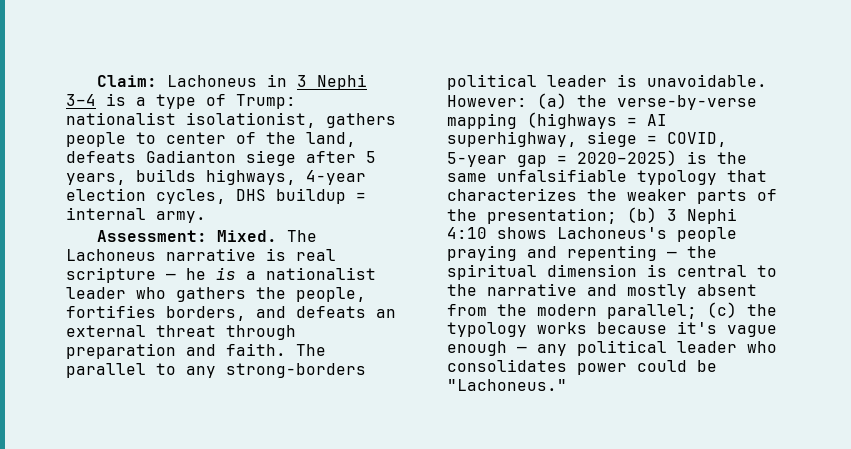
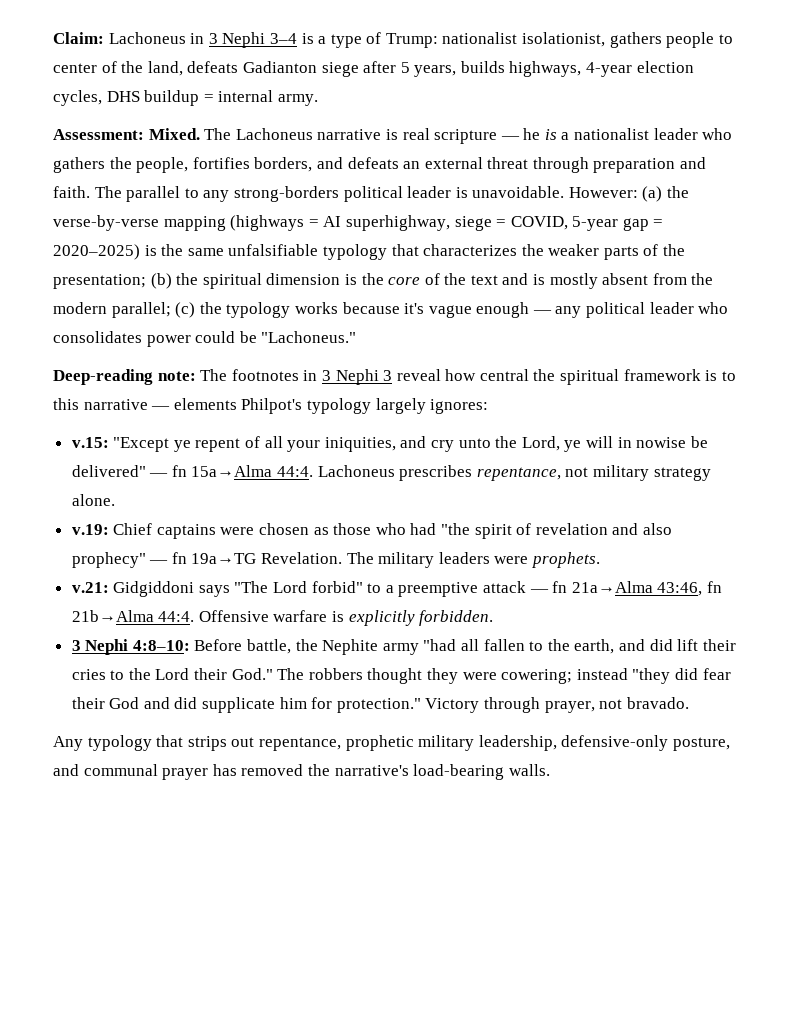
[667,208,737,224] [447,227,737,242] [447,245,717,261] [447,264,777,280] [447,283,617,296] 3 Nephi 4:10 shows Lachoneus's people praying and repenting — the spiritual dimension is central to the narrative and -> [176,273,546,289] the spiritual dimension is the core of the text and is
(567, 385) none -> [53,369,736,385] [53,398,489,414] [71,436,708,452] [71,465,711,481] [71,494,115,506] [71,523,672,539] [71,552,601,568] [71,581,722,597] [71,610,494,626] [71,639,736,655] [71,668,731,684] [71,697,689,713] [53,735,730,751] [53,764,550,780] // Deep-reading note: The footnotes in 3 Nephi 3 reveal how central the spiritual framework is to this narrative — elements Philpot's typology largely ignores: // v.15: "Except ye repent of all your iniquities, and cry unto the Lord, ye will in nowise be delivered" — fn 15a→Alma 44:4. Lachoneus prescribes repentance, not military strategy alone. // v.19: Chief captains were chosen as those who had "the spirit of revelation and also prophecy" — fn 19a→TG Revelation. The military leaders were prophets. // v.21: Gidgiddoni says "The Lord forbid" to a preemptive attack — fn 21a→Alma 43:46, fn 21b→Alma 44:4. Offensive warfare is explicitly forbidden. // 3 Nephi 4:8–10: Before battle, the Nephite army "had all fallen to the earth, and did lift their cries to the Lord their God." The robbers thought they were cowering; instead "they did fear their God and did supplicate him for protection." Victory through prayer, not bravado. // Any typology that strips out repentance, prophetic military leadership, defensive-only posture, and communal prayer has removed the narrative's load-bearing walls.

